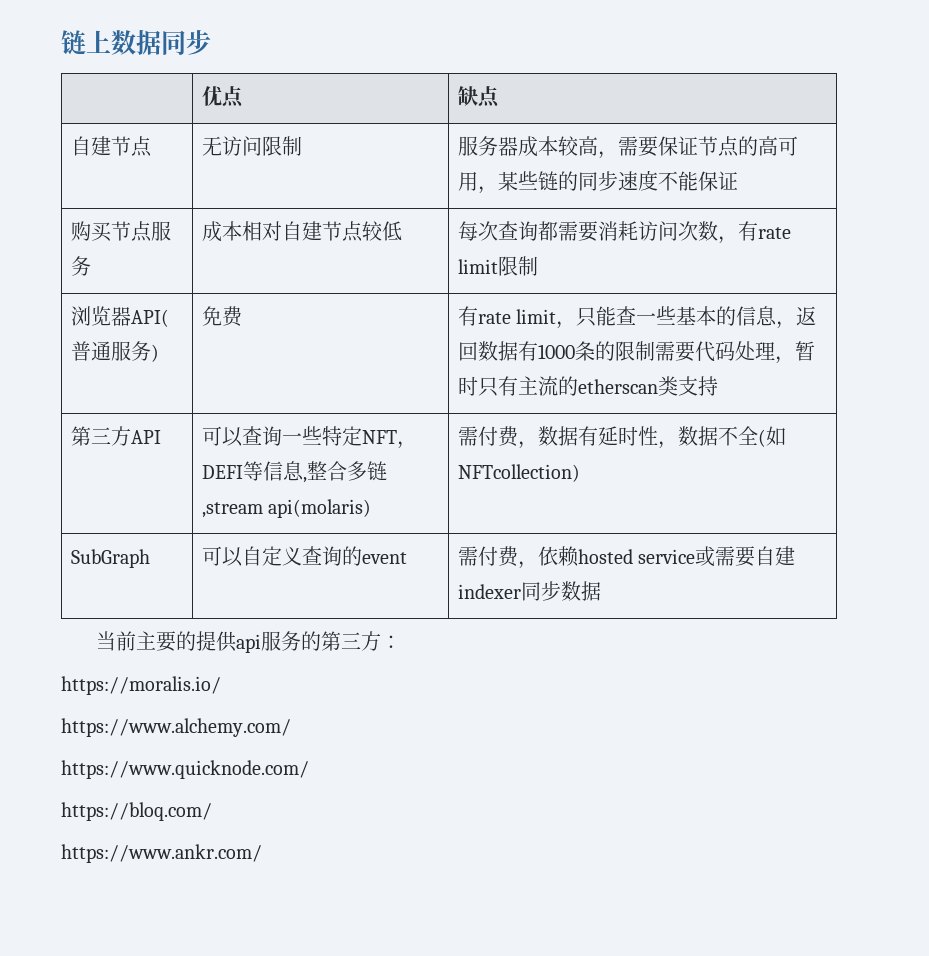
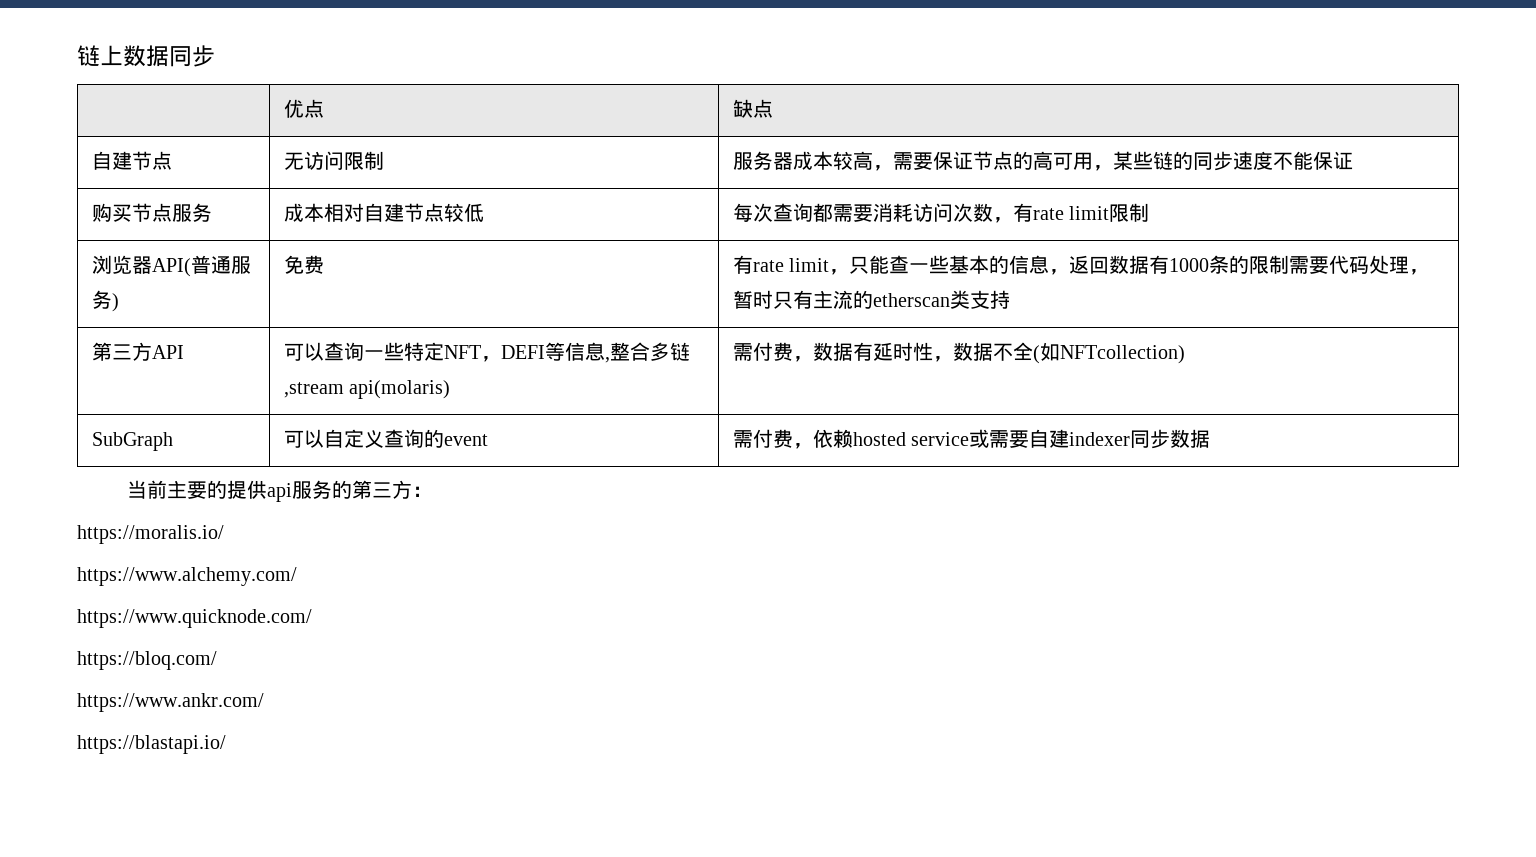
(262, 853) none -> [77,735,226,754] // https://blastapi.io/

